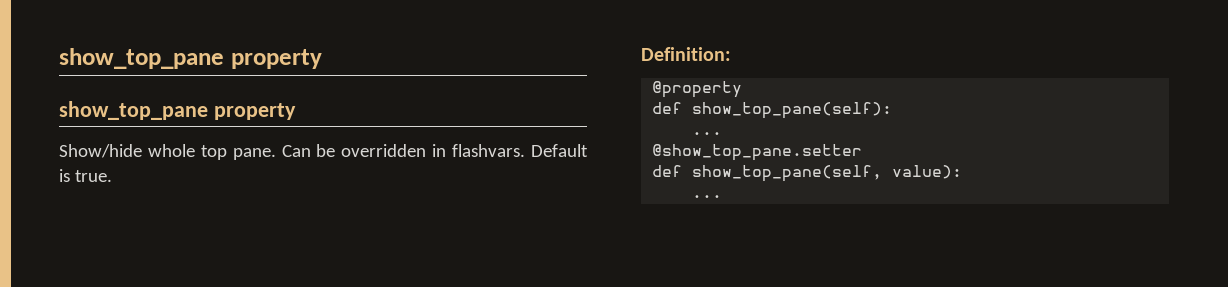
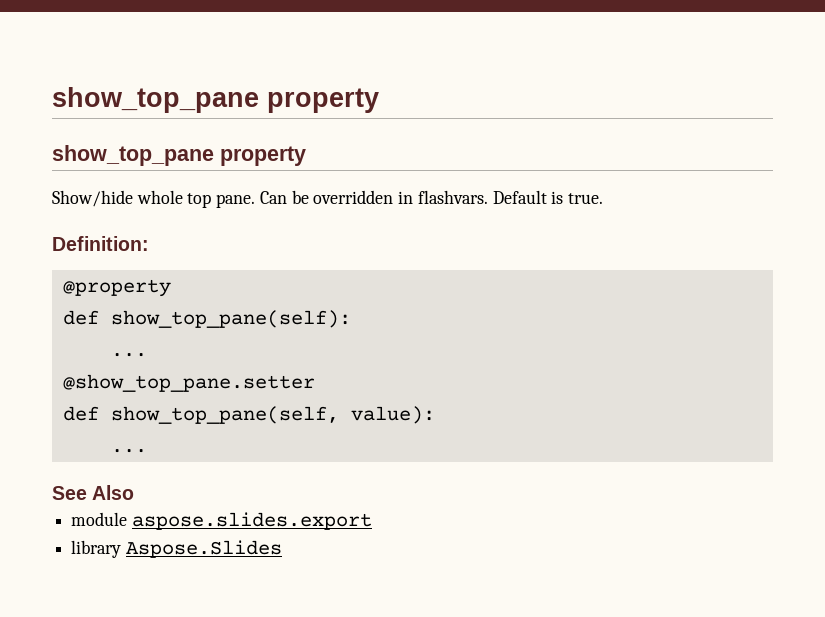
(723, 196) none -> [52,485,135,500] [71,512,372,530] [71,540,282,558] // See Also // module aspose.slides.export // library Aspose.Slides

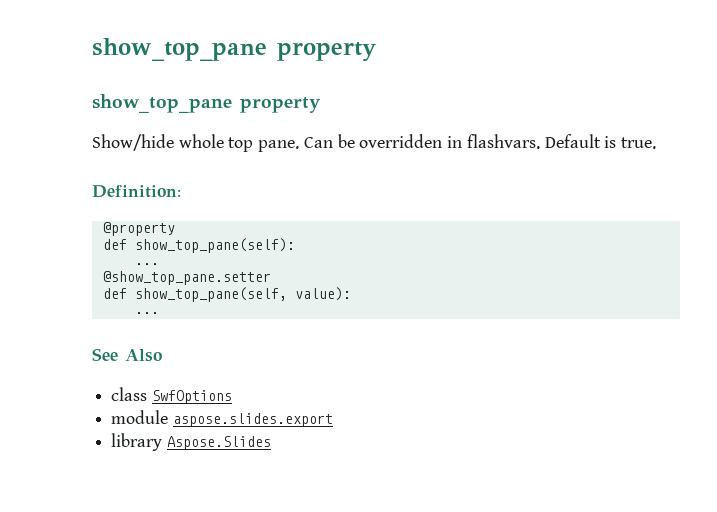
(135, 492) none -> [111,387,232,404] // class SwfOptions

